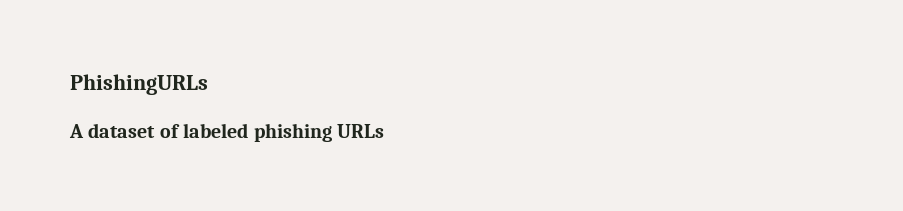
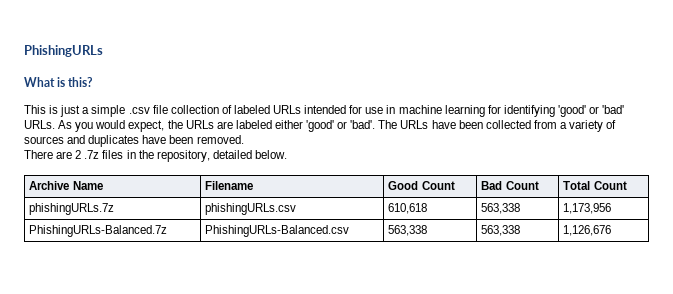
[69,123,384,142] A dataset of labeled phishing URLs -> [24,77,94,87] [24,105,625,117] [24,120,617,132] [24,135,244,147] [24,150,287,162] [29,181,103,190] [205,181,254,190] [388,181,455,190] [481,181,539,190] [563,181,627,190] [29,203,115,215] [205,203,297,215] [388,203,428,214] [481,203,521,214] [563,203,612,214] [29,225,168,237] [205,225,350,237] [388,225,428,236] [481,225,521,236] [563,225,612,236] What is this? // This is just a simple .csv file collection of labeled URLs intended for use in machine learning for identifying 'good' or 'bad' URLs. As you would expect, the URLs are labeled either 'good' or 'bad'. The URLs have been collected from a variety of sources and duplicates have been removed. // There are 2 .7z files in the repository, detailed below. // Archive Name | Filename | Good Count | Bad Count | Total Count // phishingURLs.7z | phishingURLs.csv | 610,618 | 563,338 | 1,173,956 // PhishingURLs-Balanced.7z | PhishingURLs-Balanced.csv | 563,338 | 563,338 | 1,126,676

